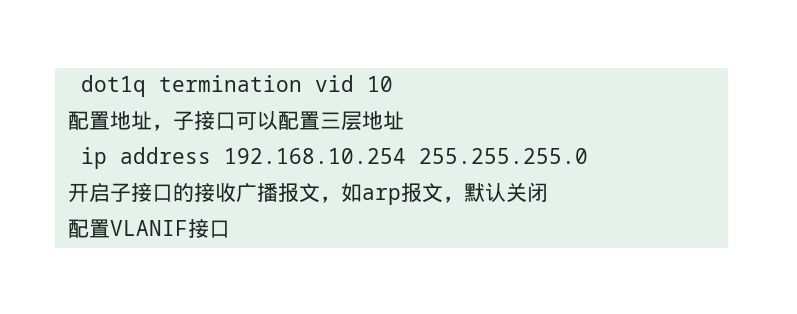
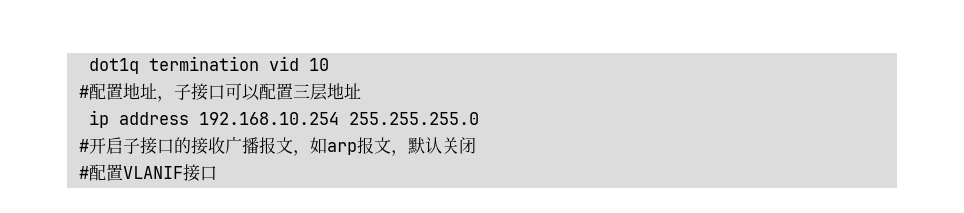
(393, 84) none -> [79,85,89,98] #
(588, 156) none -> [79,139,89,152] #
(548, 192) none -> [79,166,89,179] #

